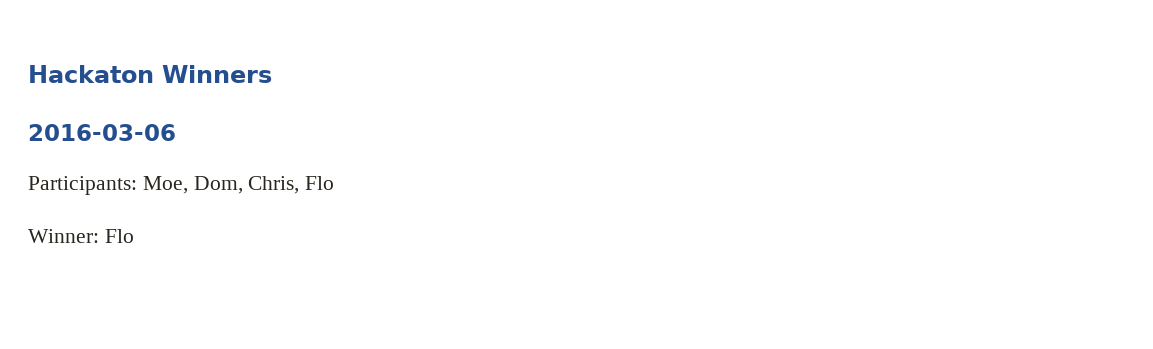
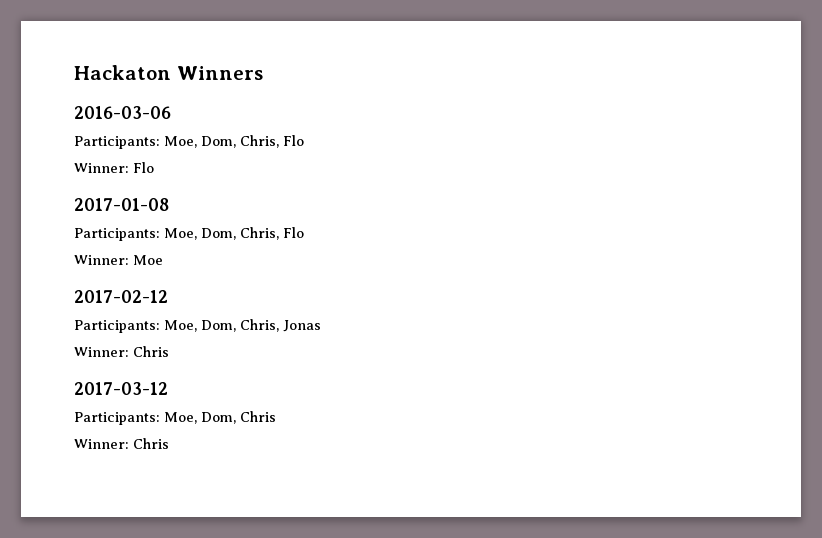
(134, 236) none -> [74,198,169,211] [74,227,304,241] [74,255,163,265] [74,290,168,303] [74,319,321,333] [74,346,169,357] [74,382,168,395] [74,411,276,425] [74,438,169,449] // 2017-01-08 // Participants: Moe, Dom, Chris, Flo // Winner: Moe // 2017-02-12 // Participants: Moe, Dom, Chris, Jonas // Winner: Chris // 2017-03-12 // Participants: Moe, Dom, Chris // Winner: Chris

